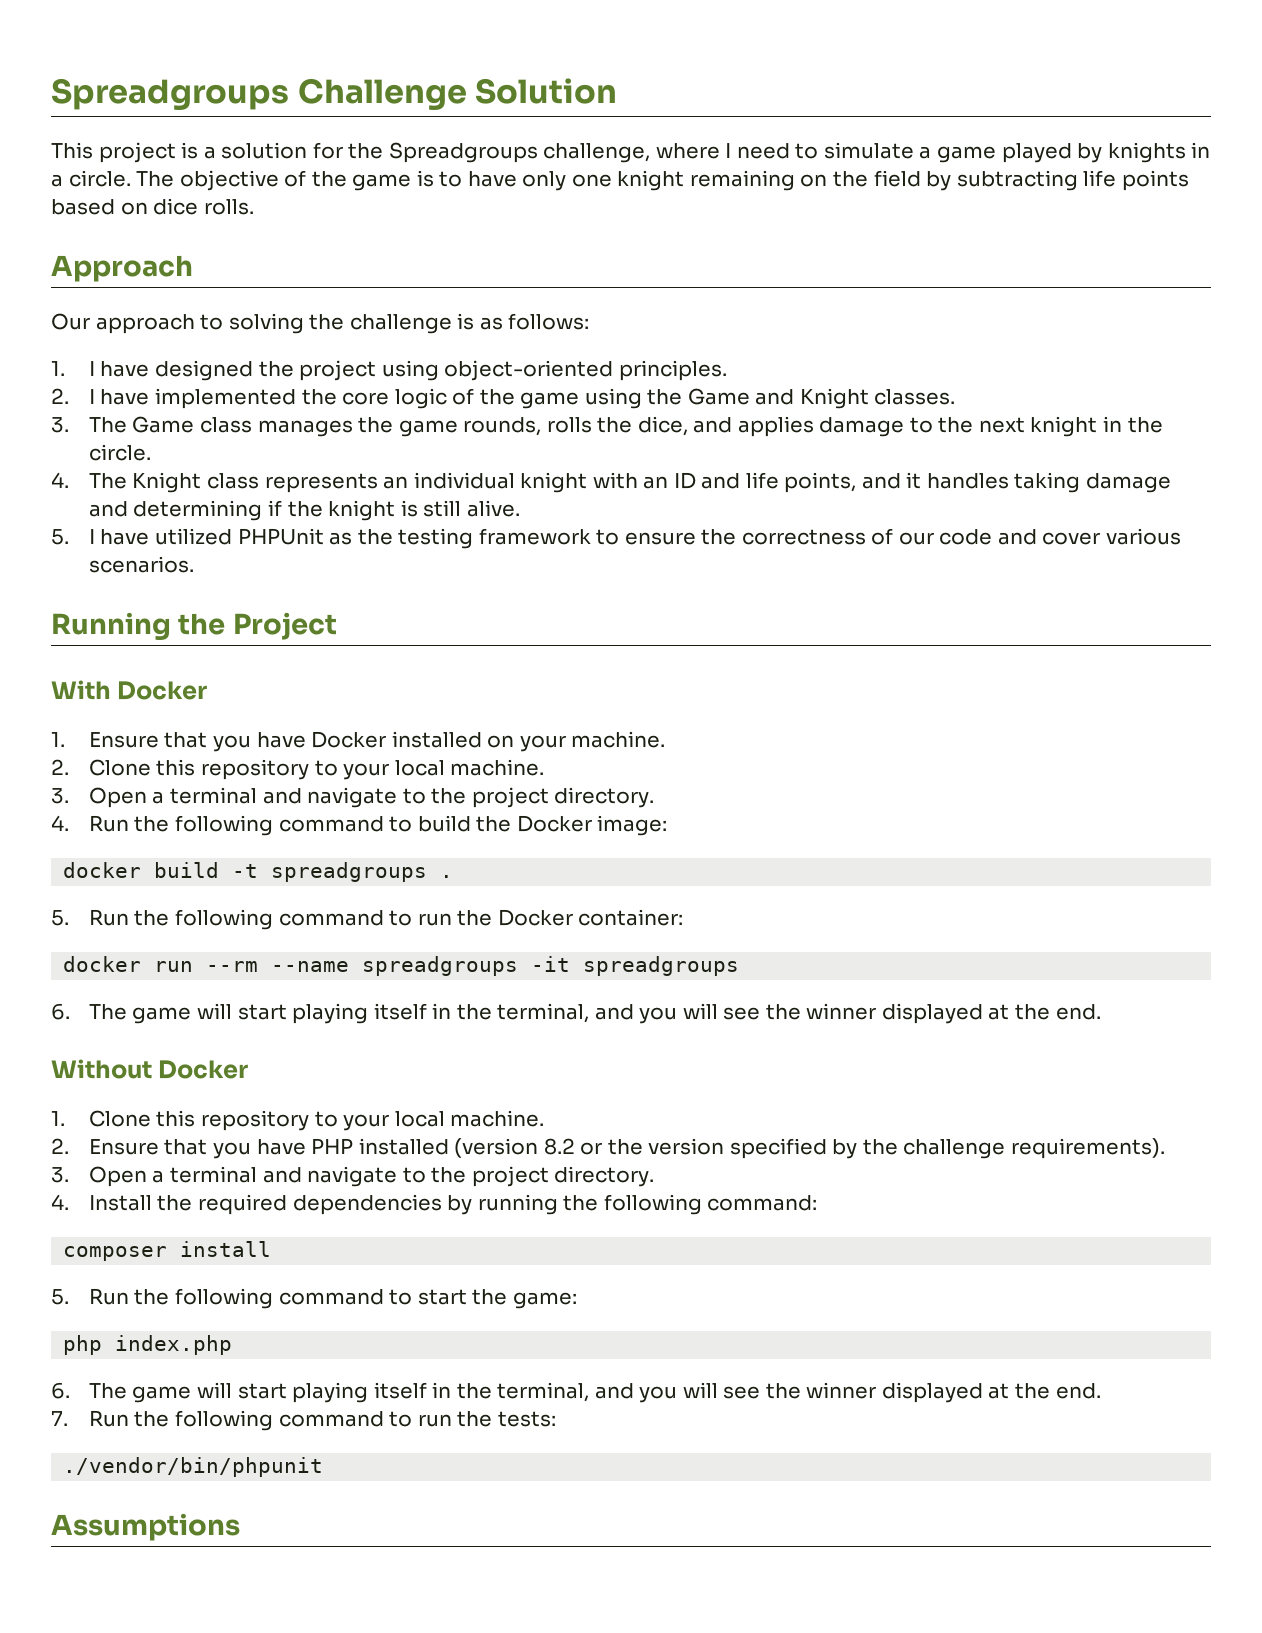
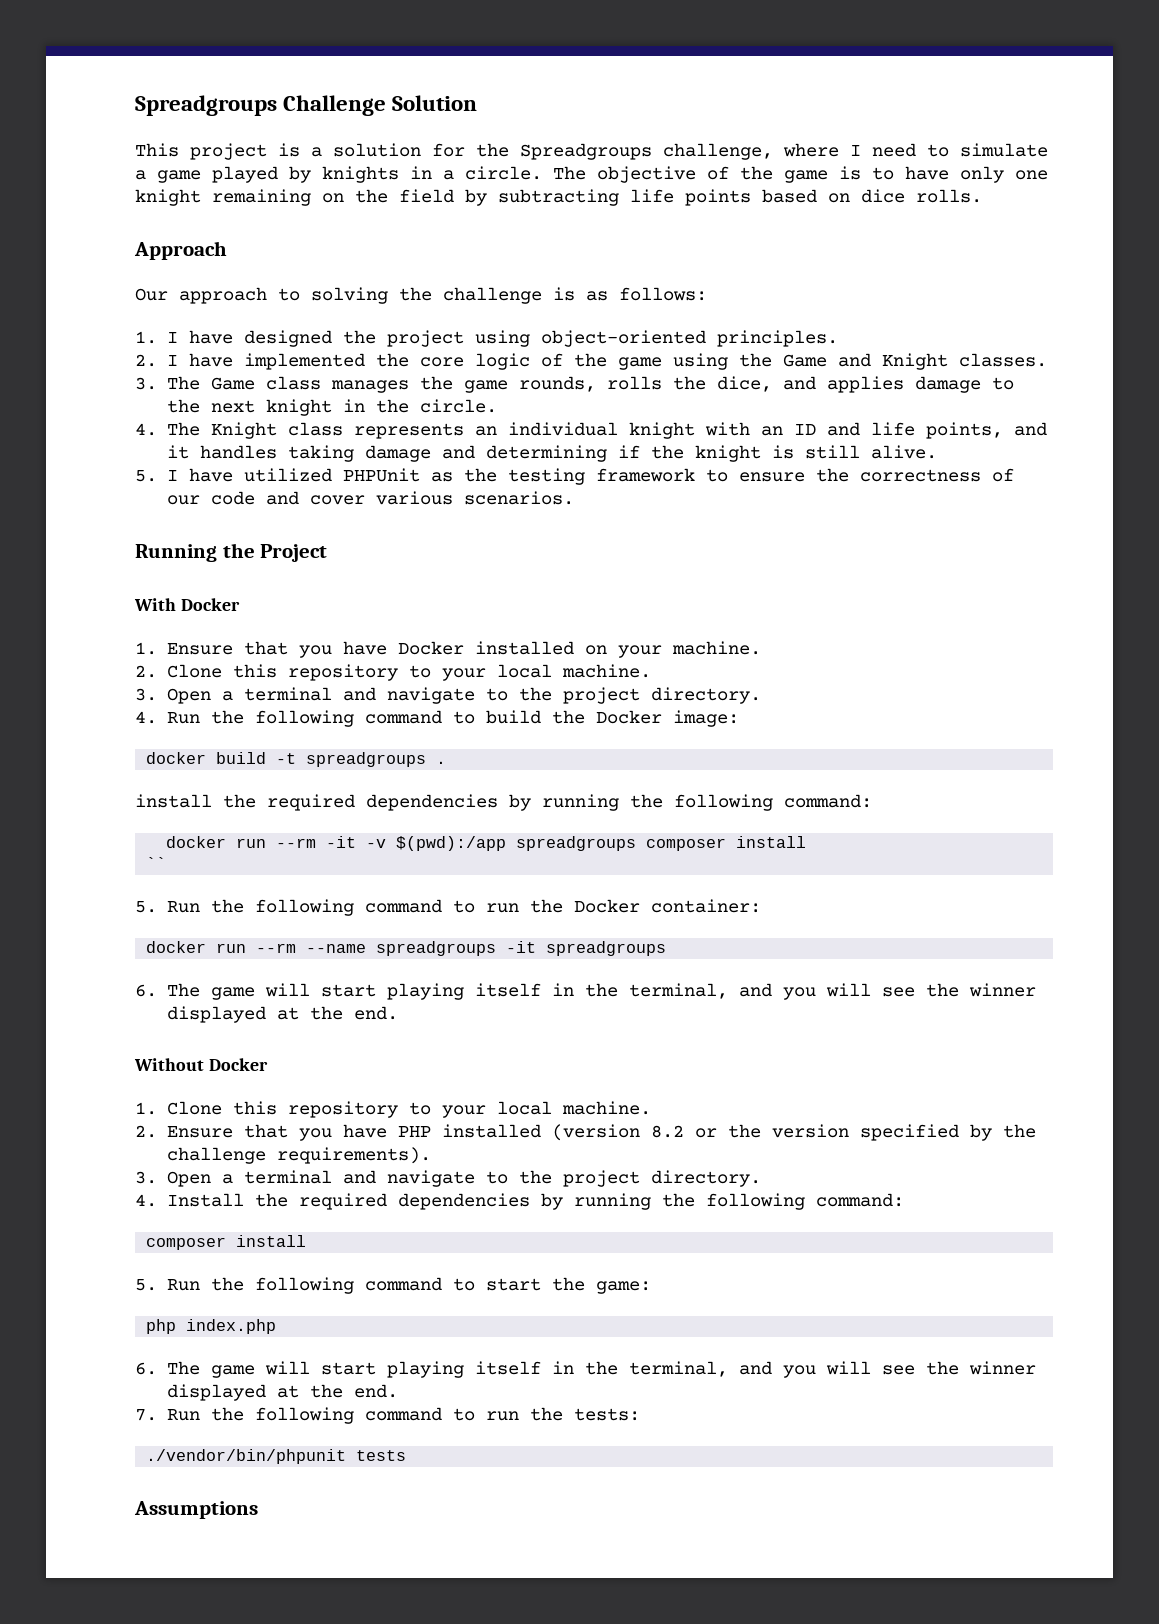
(454, 876) none -> [135,794,872,811] [166,836,807,851] [146,857,167,869] // install the required dependencies by running the following command: // docker run --rm -it -v $(pwd):/app spreadgroups composer install // ``
(324, 1467) none -> [356,1450,407,1461] tests

